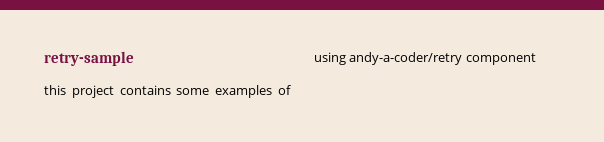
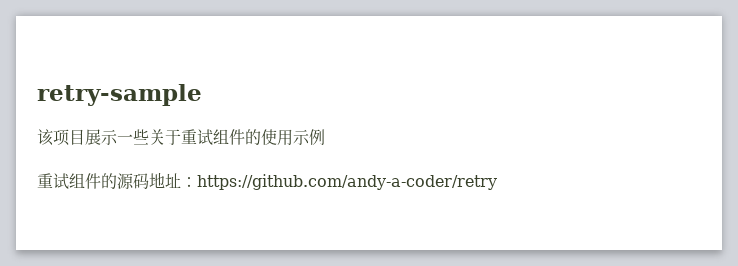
[44,85,291,98] [314,52,536,65] this project contains some examples of using andy-a-coder/retry component -> [37,129,325,146] [37,172,497,190] 该项目展示一些关于重试组件的使用示例 // 重试组件的源码地址：https://github.com/andy-a-coder/retry

